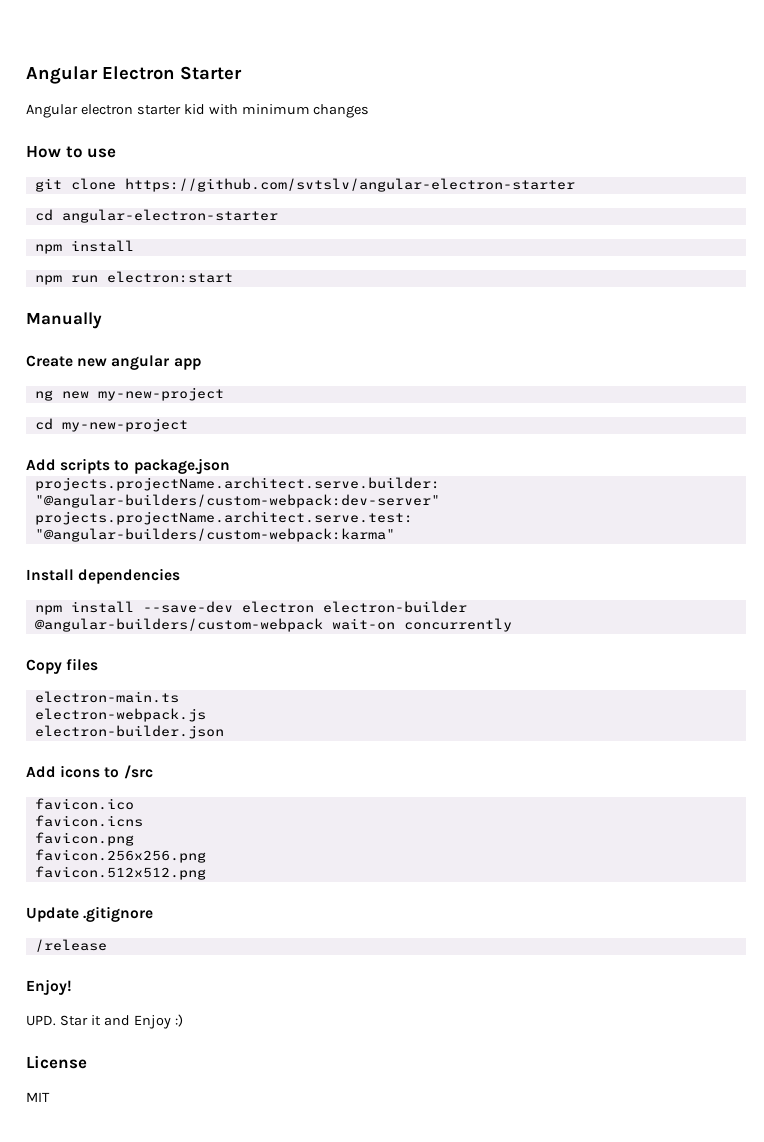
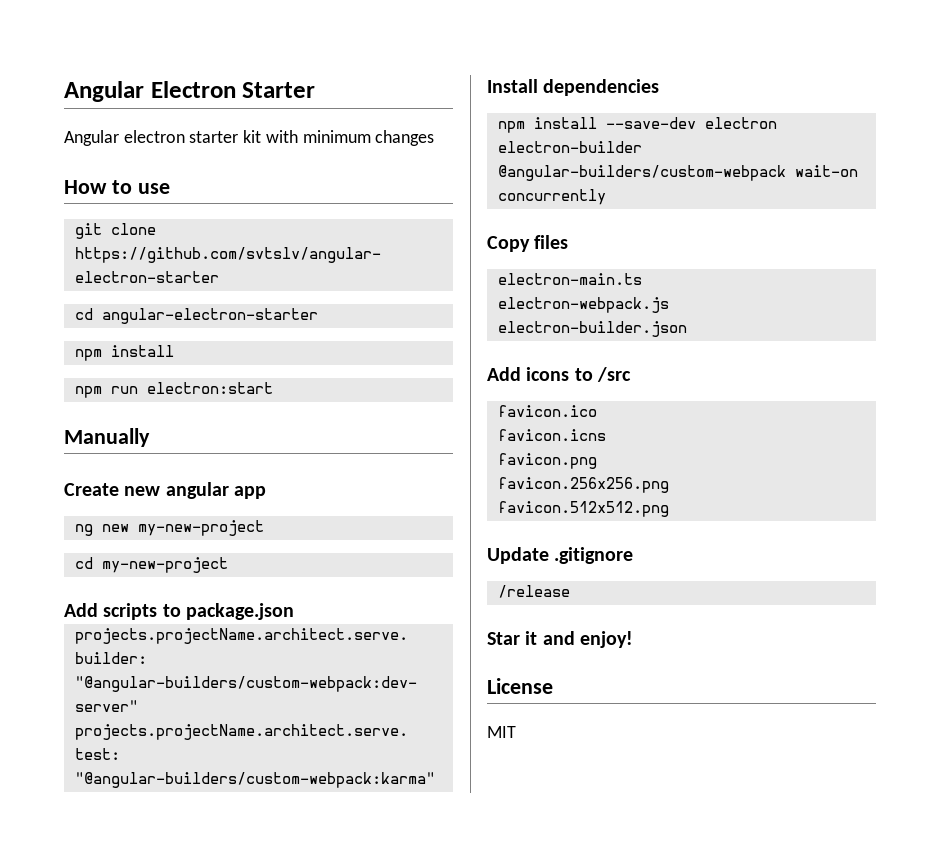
[183,104,205,115] kid -> [243,130,262,143] kit
[26,979,72,995] [26,1015,56,1026] Enjoy! // UPD. -> (570, 591) none
[133,1014,183,1029] Enjoy :) -> [579,631,633,648] enjoy!

